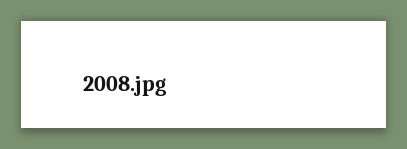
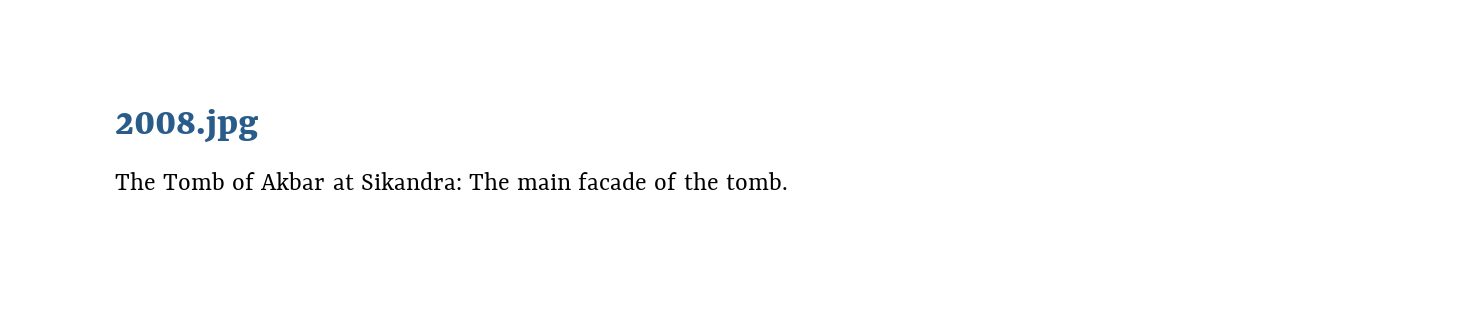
(166, 86) none -> [115,172,788,190] // The Tomb of Akbar at Sikandra: The main facade of the tomb.

